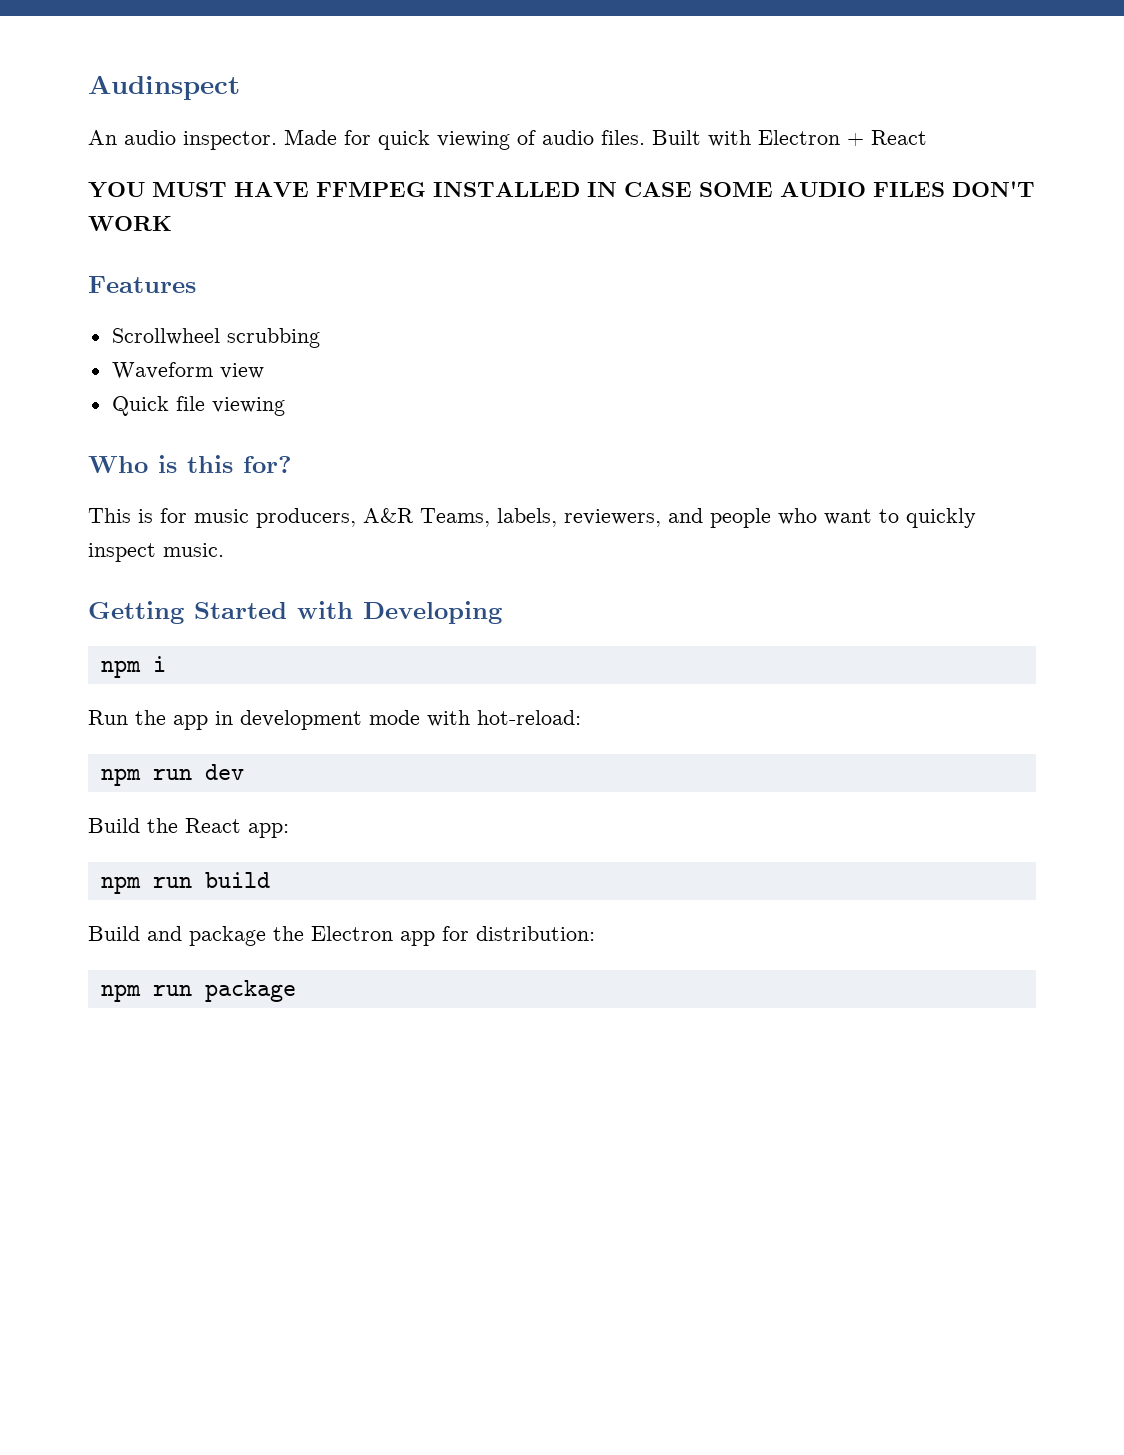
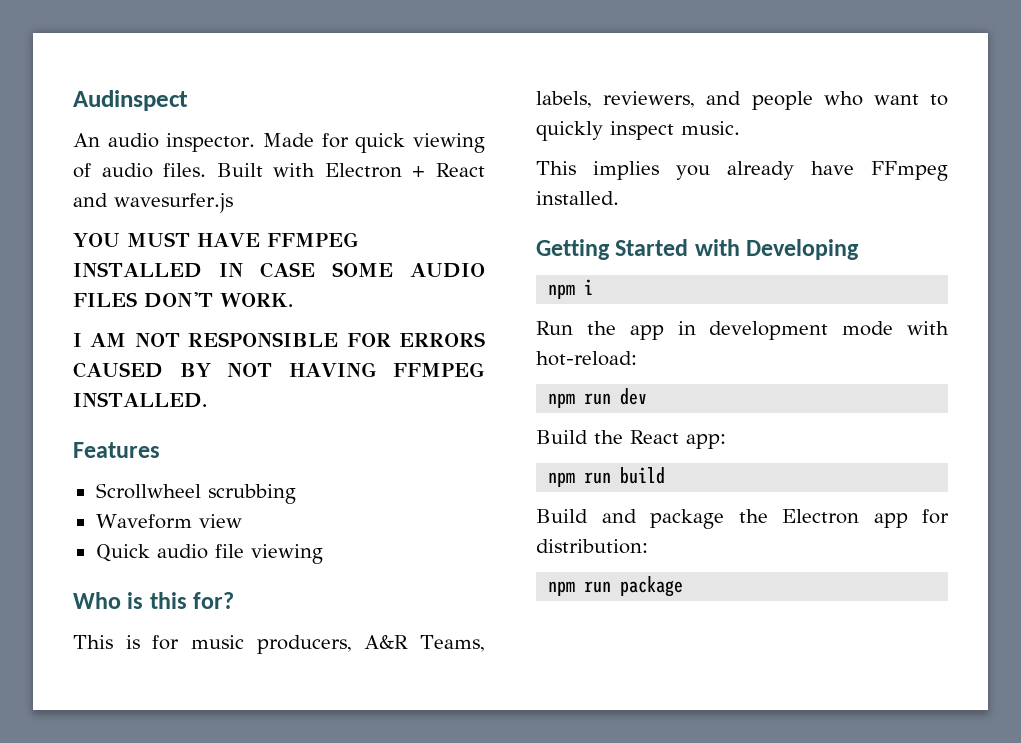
(927, 137) none -> [73,193,233,213] and wavesurfer.js
[88,216,172,231] WORK -> [220,293,293,307] [73,332,485,347] [73,362,485,378] [73,392,207,408] WORK. // I AM NOT RESPONSIBLE FOR ERRORS CAUSED BY NOT HAVING FFMPEG INSTALLED.
(169, 406) none -> [156,544,208,559] audio
(224, 550) none -> [536,161,948,181] [536,191,619,205] // This implies you already have FFmpeg installed.

